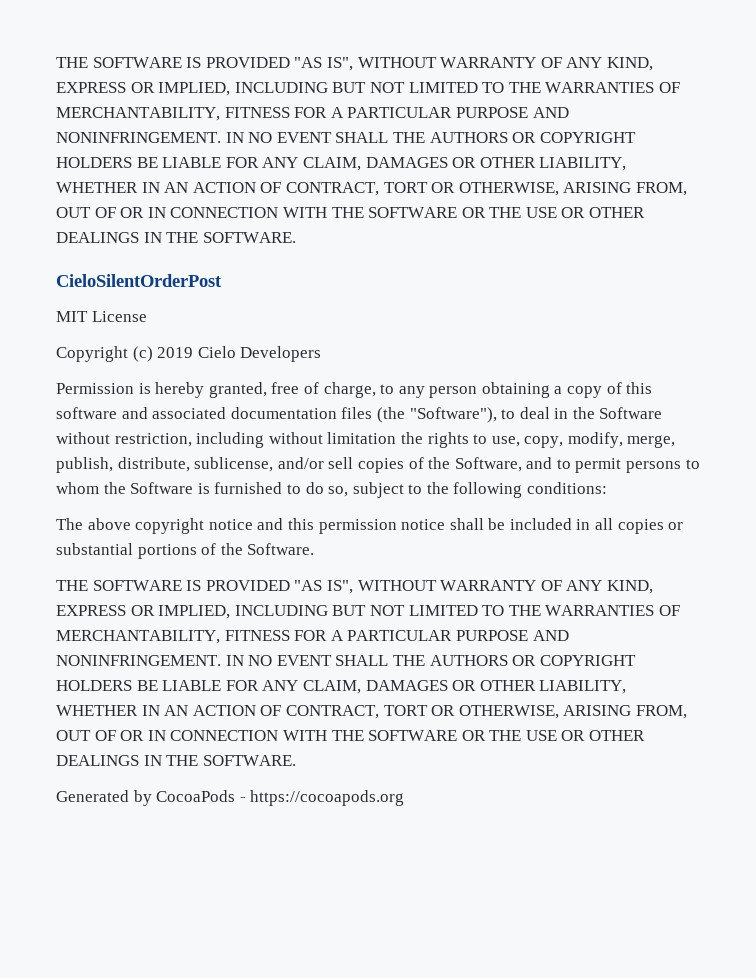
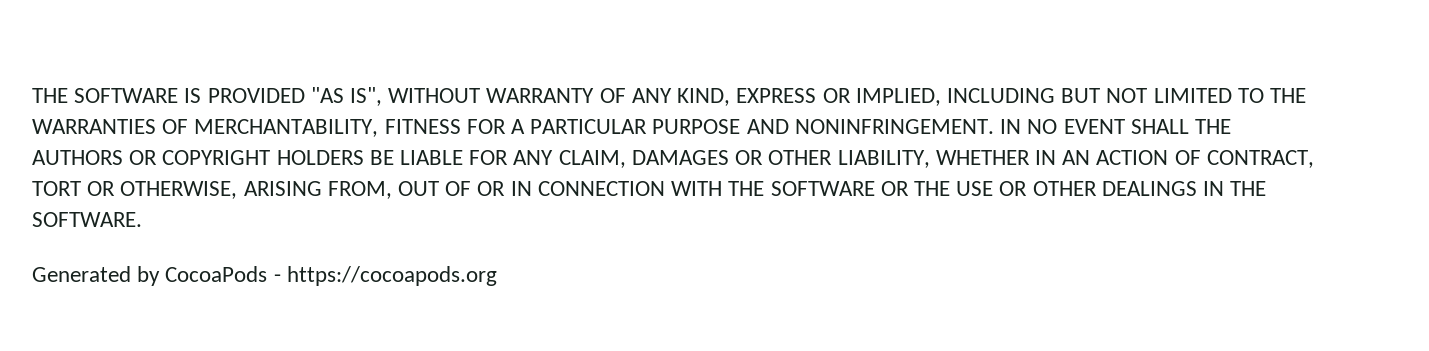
[56,274,222,287] [56,311,147,322] [56,346,322,362] [56,382,653,398] [56,407,663,423] [56,432,676,448] [56,457,700,473] [56,482,608,498] [56,518,684,534] [56,543,315,559] [56,580,653,594] [56,605,680,619] [56,630,569,644] [56,655,636,666] [56,680,627,694] [56,705,687,719] [56,730,646,741] [56,755,296,766] // CieloSilentOrderPost // MIT License // Copyright (c) 2019 Cielo Developers // Permission is hereby granted, free of charge, to any person obtaining a copy of this software and associated documentation files (the "Software"), to deal in the Software without restriction, including without limitation the rights to use, copy, modify, merge, publish, distribute, sublicense, and/or sell copies of the Software, and to permit persons to whom the Software is furnished to do so, subject to the following conditions: // The above copyright notice and this permission notice shall be included in all copies or substantial portions of the Software. // THE SOFTWARE IS PROVIDED "AS IS", WITHOUT WARRANTY OF ANY KIND, EXPRESS OR IMPLIED, INCLUDING BUT NOT LIMITED TO THE WARRANTIES OF MERCHANTABILITY, FITNESS FOR A PARTICULAR PURPOSE AND NONINFRINGEMENT. IN NO EVENT SHALL THE AUTHORS OR COPYRIGHT HOLDERS BE LIABLE FOR ANY CLAIM, DAMAGES OR OTHER LIABILITY, WHETHER IN AN ACTION OF CONTRACT, TORT OR OTHERWISE, ARISING FROM, OUT OF OR IN CONNECTION WITH THE SOFTWARE OR THE USE OR OTHER DEALINGS IN THE SOFTWARE. -> (142, 219) none

